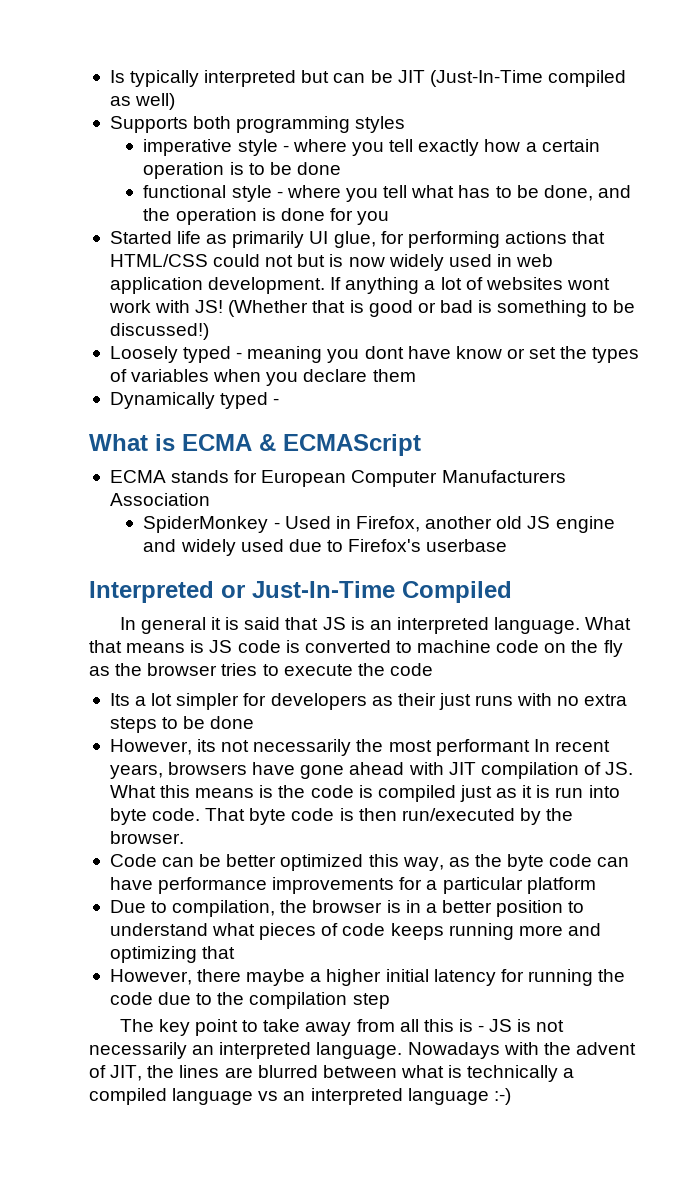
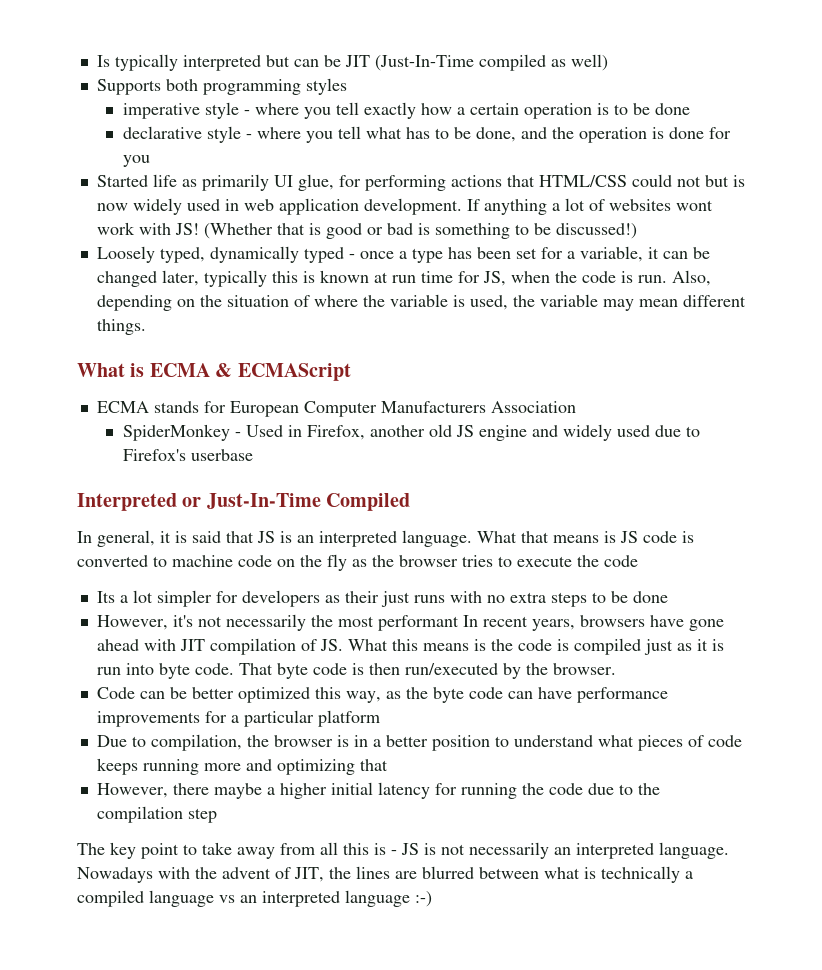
[143,185,227,198] functional -> [122,126,202,139] declarative
[183,346,640,363] [109,369,416,386] [109,392,280,409] typed - meaning you dont have know or set the types of variables when you declare them // Dynamically typed - -> [159,246,710,263] [96,270,711,287] [96,294,746,311] [96,319,146,335] typed, dynamically typed - once a type has been set for a variable, it can be changed later, typically this is known at run time for JS, when the code is run. Also, depending on the situation of where the variable is used, the variable may mean different things.
[140,617,206,634] general -> [97,530,155,547] general,
[197,739,217,752] its -> [172,615,193,627] it's

